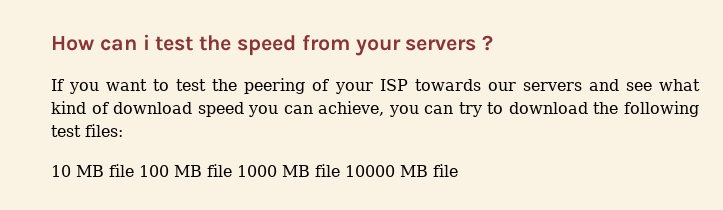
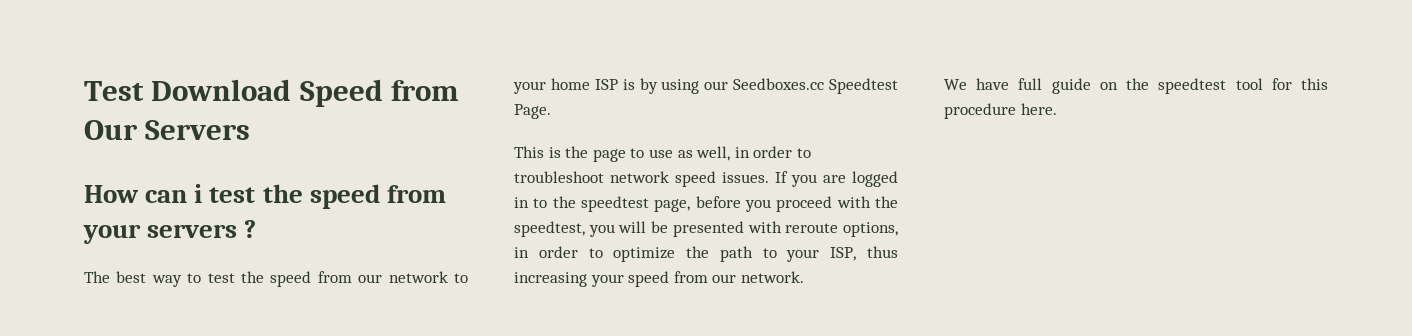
(51, 43) none -> [84,79,460,107] [84,120,251,140] Test Download Speed from Our Servers //
[51,78,701,94] [51,101,700,117] [51,124,123,137] [51,164,458,177] If you want to test the peering of your ISP towards our servers and see what kind of download speed you can achieve, you can try to download the following test files: // 10 MB file 100 MB file 1000 MB file 10000 MB file -> [84,271,468,287] [513,78,898,94] [514,104,551,119] [514,146,811,162] [514,171,898,187] [514,196,898,212] [514,221,898,237] [514,246,898,262] [514,271,804,287] [944,78,1328,94] [944,103,1057,119] The best way to test the speed from our network to your home ISP is by using our Seedboxes.cc Speedtest Page. // This is the page to use as well, in order to troubleshoot network speed issues. If you are logged in to the speedtest page, before you proceed with the speedtest, you will be presented with reroute options, in order to optimize the path to your ISP, thus increasing your speed from our network. // We have full guide on the speedtest tool for this procedure here.

